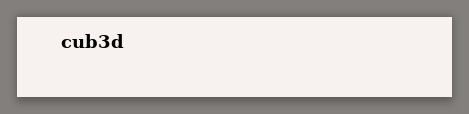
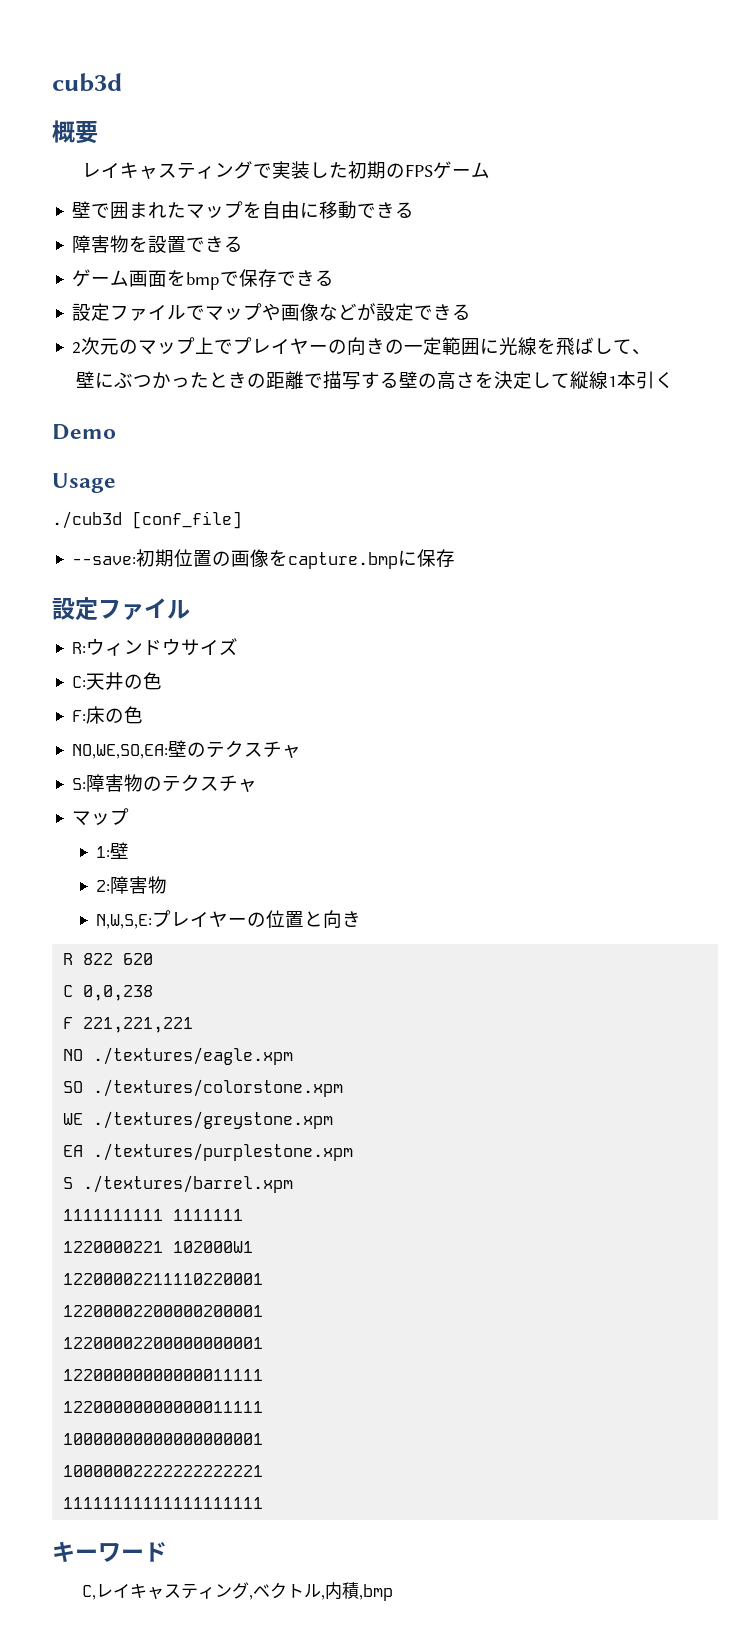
(124, 41) none -> [52,120,98,144] [81,161,490,179] [72,201,415,219] [72,235,244,253] [72,269,335,290] [72,303,472,321] [72,337,652,356] [75,371,674,390] [52,424,116,440] [52,473,116,493] [52,511,242,529] [72,549,456,569] [52,597,190,621] [72,638,239,656] [72,672,163,690] [72,706,144,724] [72,740,302,759] [72,774,258,792] [72,808,130,826] [96,842,130,859] [96,876,168,894] [96,910,362,929] [63,953,154,965] [63,985,154,1001] [63,1017,194,1033] [63,1047,294,1065] [63,1079,344,1097] [63,1111,334,1129] [63,1143,354,1161] [63,1175,294,1193] [63,1209,244,1221] [63,1241,254,1253] [63,1273,264,1285] [63,1305,264,1317] [63,1337,264,1349] [63,1369,264,1381] [63,1401,264,1413] [63,1433,264,1445] [63,1465,264,1477] [63,1497,264,1509] [52,1541,167,1562] [81,1582,393,1601] // 概要 // レイキャスティングで実装した初期のFPSゲーム // 壁で囲まれたマップを自由に移動できる // 障害物を設置できる // ゲーム画面をbmpで保存できる // 設定ファイルでマップや画像などが設定できる // 2次元のマップ上でプレイヤーの向きの一定範囲に光線を飛ばして、 // 壁にぶつかったときの距離で描写する壁の高さを決定して縦線1本引く // Demo // Usage // ./cub3d [conf_file] // --save:初期位置の画像をcapture.bmpに保存 // 設定ファイル // R:ウィンドウサイズ // C:天井の色 // F:床の色 // NO,WE,SO,EA:壁のテクスチャ // S:障害物のテクスチャ // マップ // 1:壁 // 2:障害物 // N,W,S,E:プレイヤーの位置と向き // R 822 620 // C 0,0,238 // F 221,221,221 // NO ./textures/eagle.xpm // SO ./textures/colorstone.xpm // WE ./textures/greystone.xpm // EA ./textures/purplestone.xpm // S ./textures/barrel.xpm // 1111111111 1111111 // 1220000221 102000W1 // 12200002211110220001 // 12200002200000200001 // 12200002200000000001 // 12200000000000011111 // 12200000000000011111 // 10000000000000000001 // 10000002222222222221 // 11111111111111111111 // キーワード // C,レイキャスティング,ベクトル,内積,bmp

